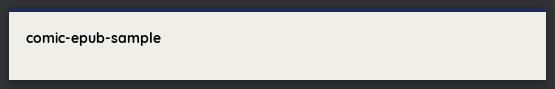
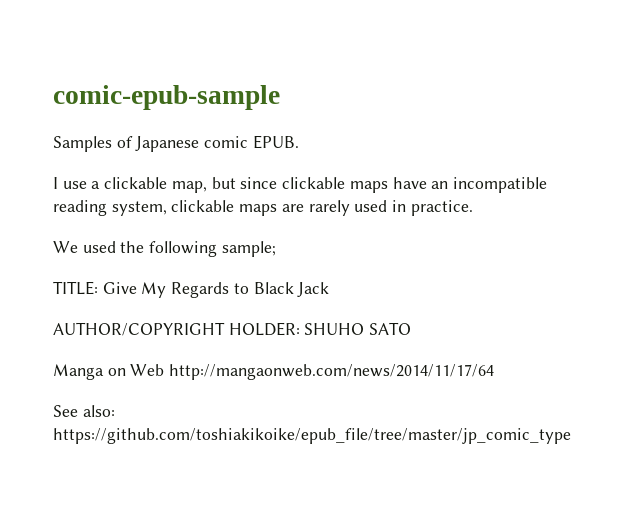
(161, 39) none -> [53,135,299,152] [53,177,547,193] [53,200,473,216] [53,241,276,257] [53,281,330,298] [53,322,412,336] [53,364,495,380] [53,405,115,417] [53,428,571,444] // Samples of Japanese comic EPUB. // I use a clickable map, but since clickable maps have an incompatible reading system, clickable maps are rarely used in practice. // We used the following sample; // TITLE: Give My Regards to Black Jack // AUTHOR/COPYRIGHT HOLDER: SHUHO SATO // Manga on Web http://mangaonweb.com/news/2014/11/17/64 // See also: https://github.com/toshiakikoike/epub_file/tree/master/jp_comic_type

